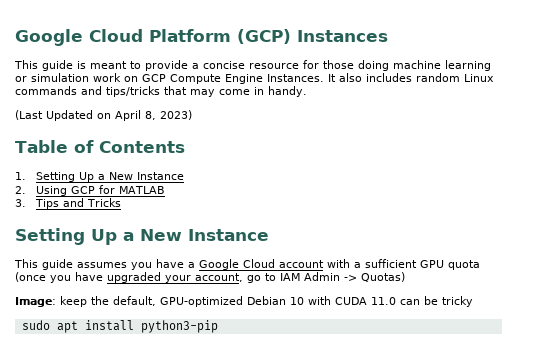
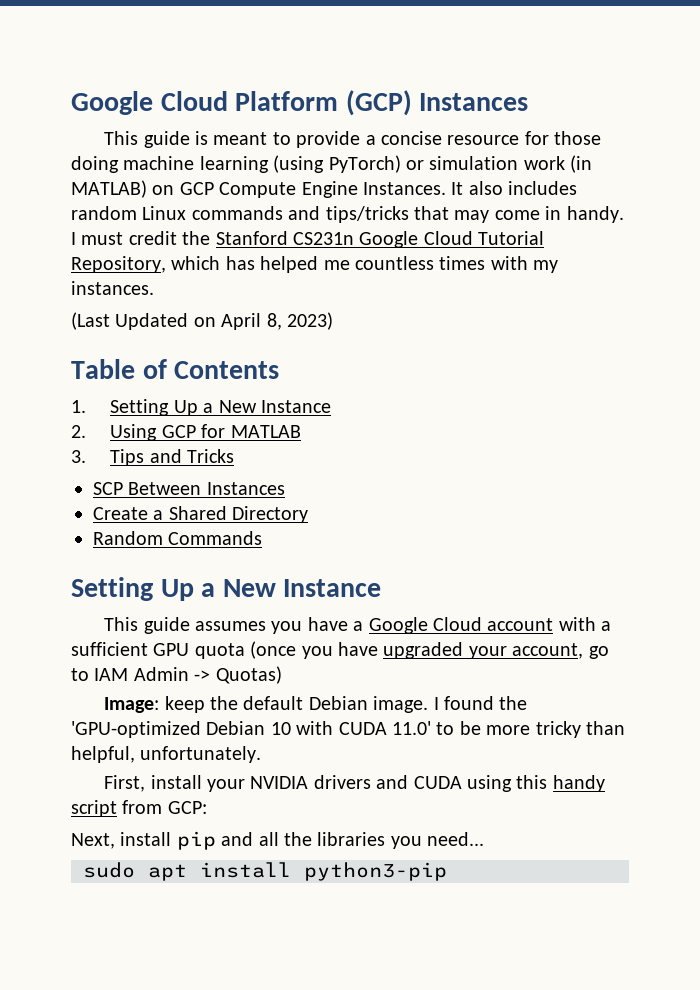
(491, 65) none -> [273,155,401,173] (using PyTorch)
(121, 77) none -> [570,155,593,173] [71,180,147,198] (in MATLAB)
(307, 91) none -> [71,231,545,248] [71,256,559,273] [71,281,154,295] I must credit the Stanford CS231n Google Cloud Tutorial Repository, which has helped me countless times with my instances.
(122, 202) none -> [93,482,285,495] [93,506,309,523] [93,531,263,545] // SCP Between Instances // Create a Shared Directory // Random Commands
[113,296,473,307] default, GPU-optimized Debian 10 with CUDA 11.0 can be tricky -> [243,696,528,713] [71,721,625,738] [71,746,262,763] [104,775,605,792] [71,800,207,817] [71,831,485,850] default Debian image. I found the 'GPU-optimized Debian 10 with CUDA 11.0' to be more tricky than helpful, unfortunately. // First, install your NVIDIA drivers and CUDA using this handy script from GCP: // Next, install pip and all the libraries you need...

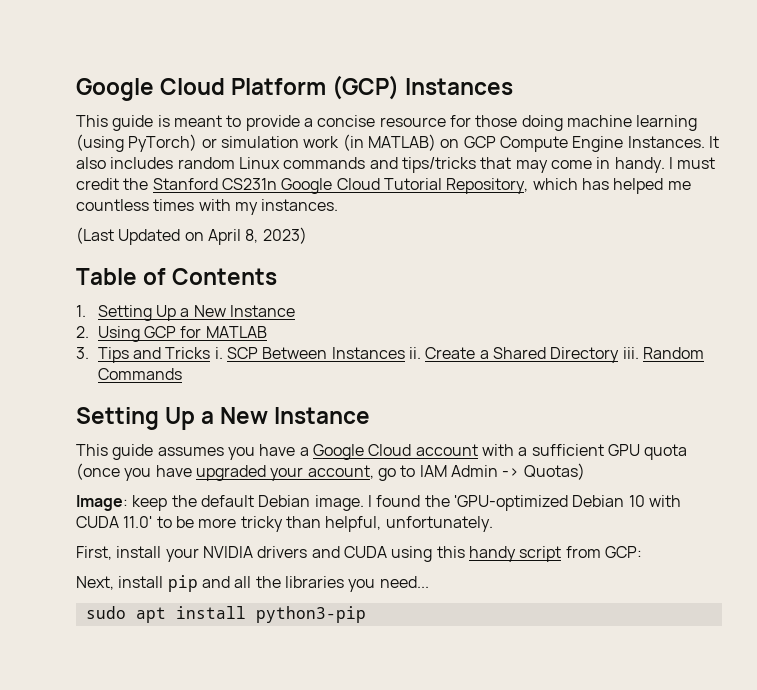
(235, 456) // -> [214,347,223,359] i.
(285, 488) // -> [408,347,421,359] ii.
(309, 514) // -> [622,347,639,359] iii.

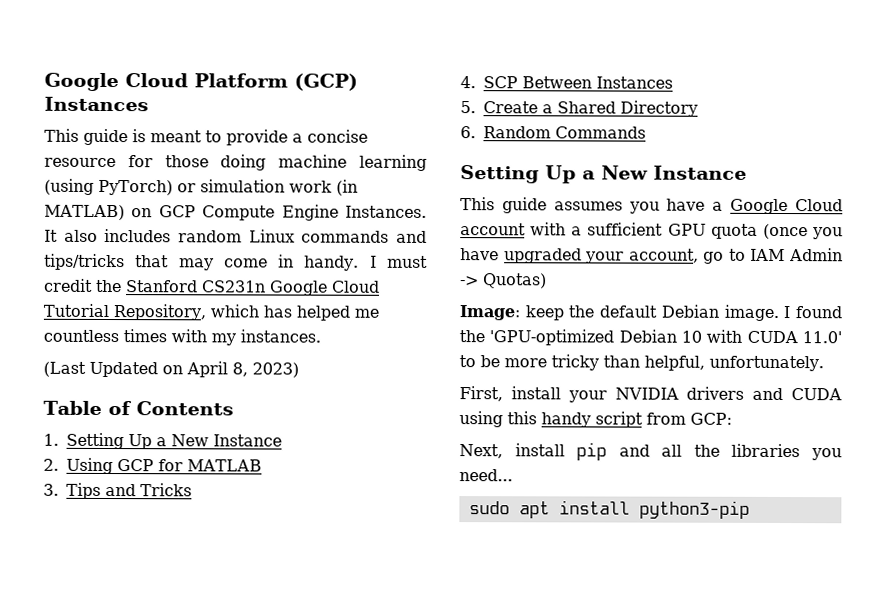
[214,347,223,359] i. -> [460,76,476,89] // 4.
[408,347,421,359] ii. -> [460,101,476,114] // 5.
[622,347,639,359] iii. -> [460,126,476,139] // 6.

